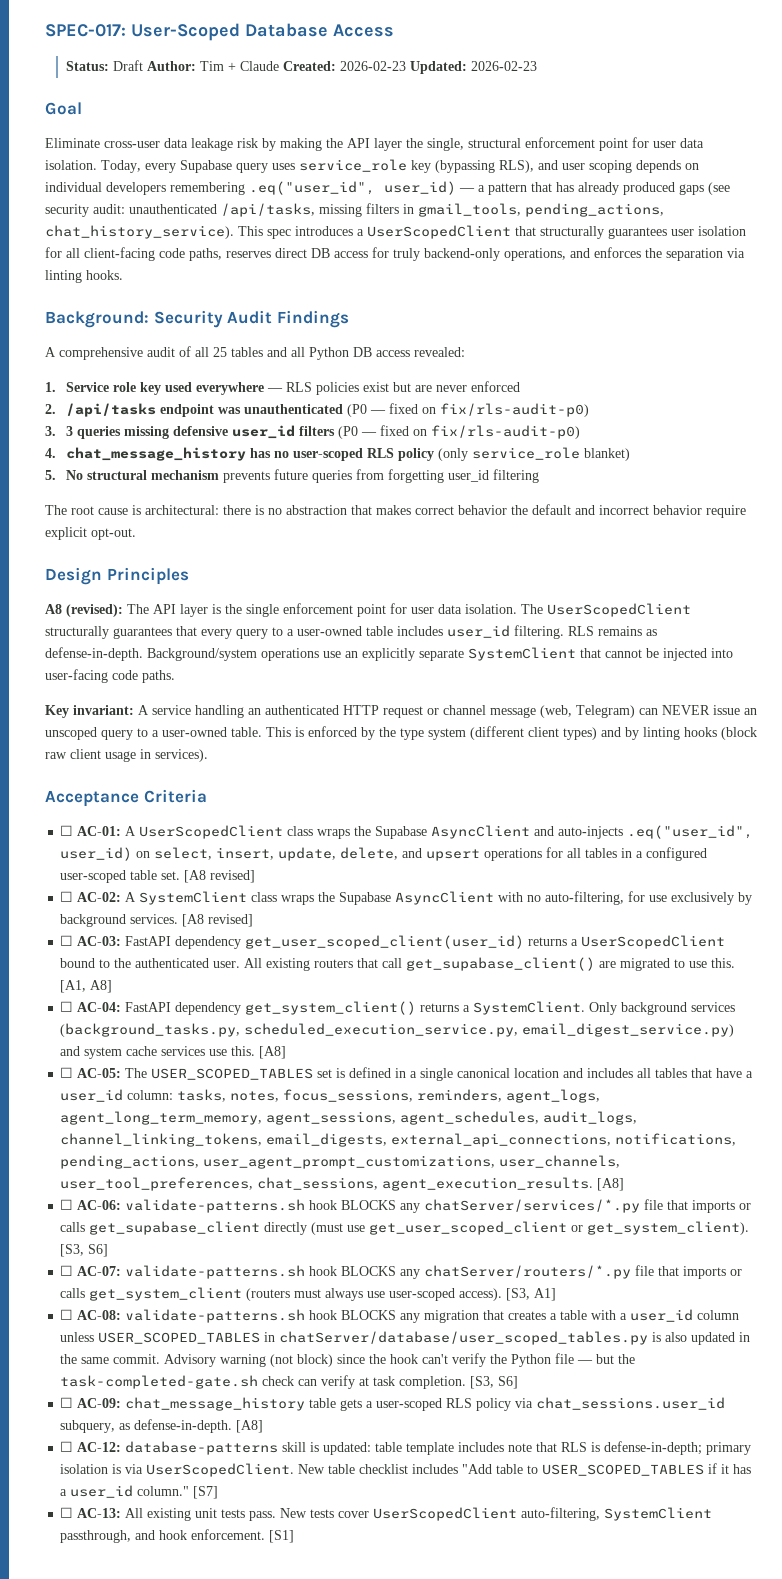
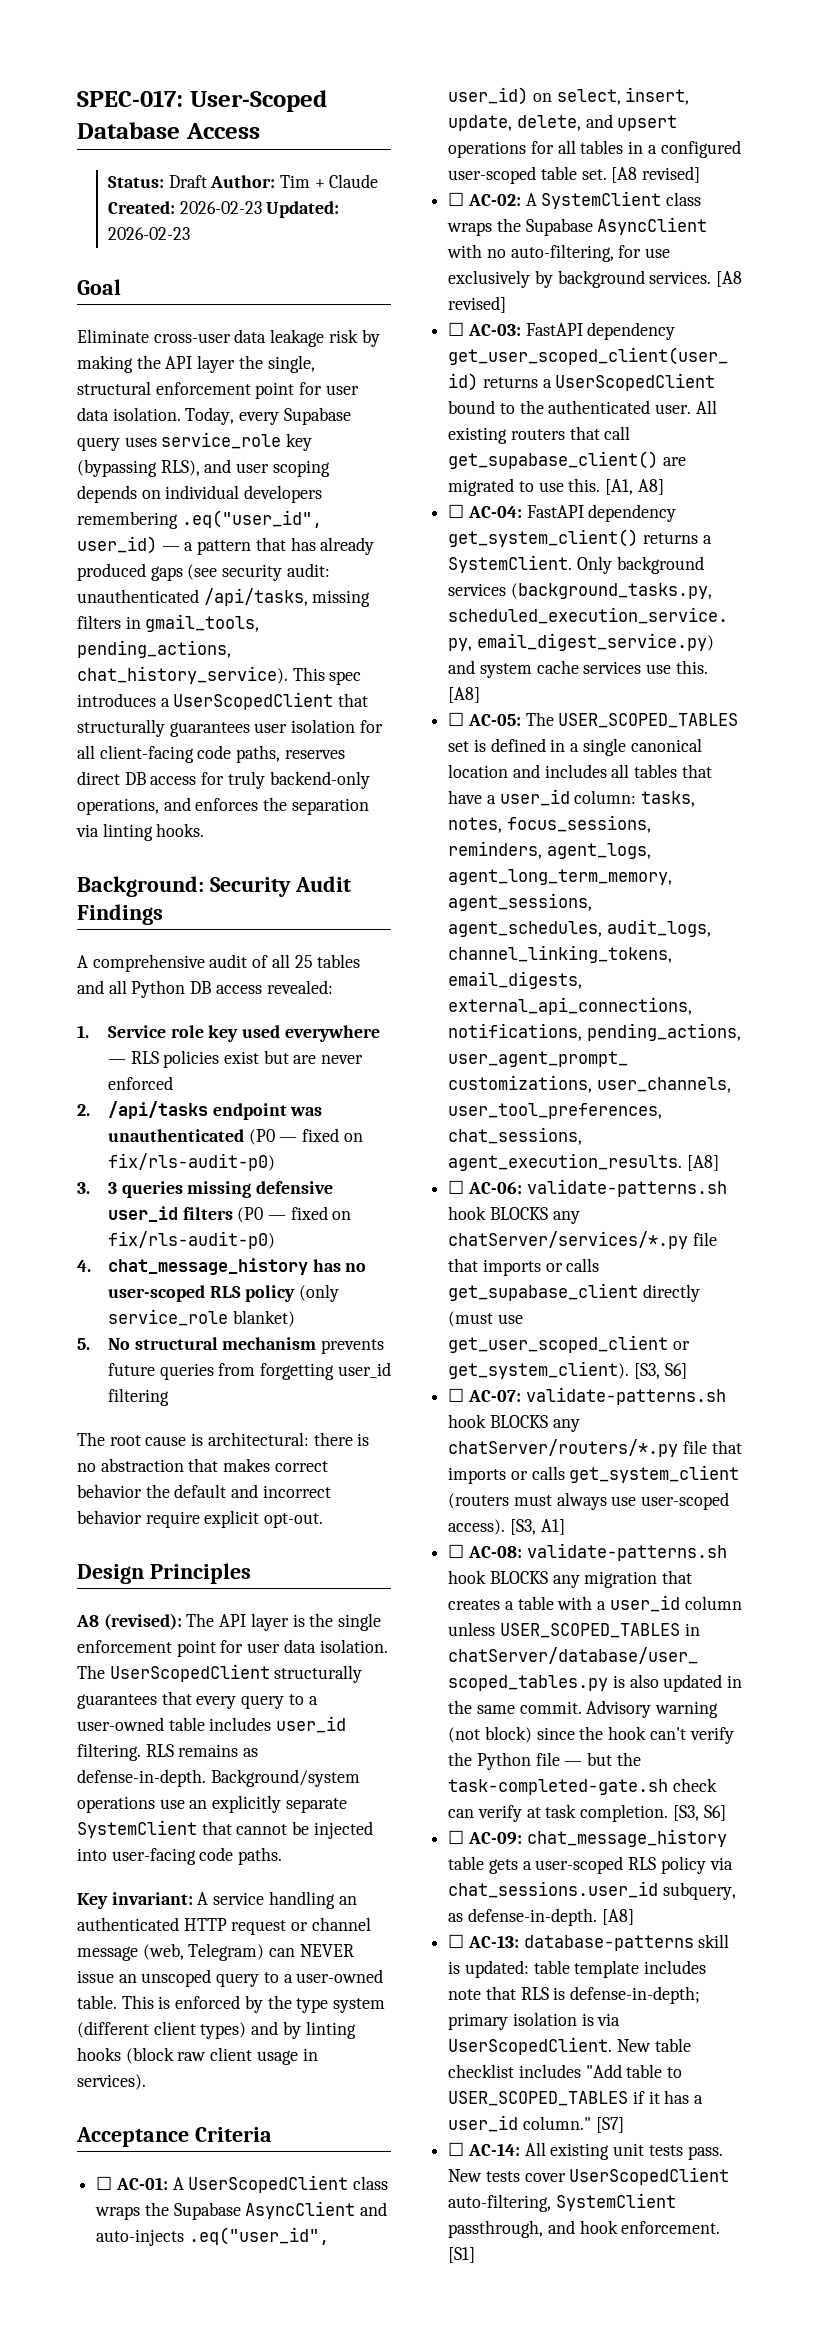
[77,1442,122,1452] AC-12: -> [467,1935,519,1948] AC-13:
[77,1508,122,1518] AC-13: -> [467,2143,520,2156] AC-14:

